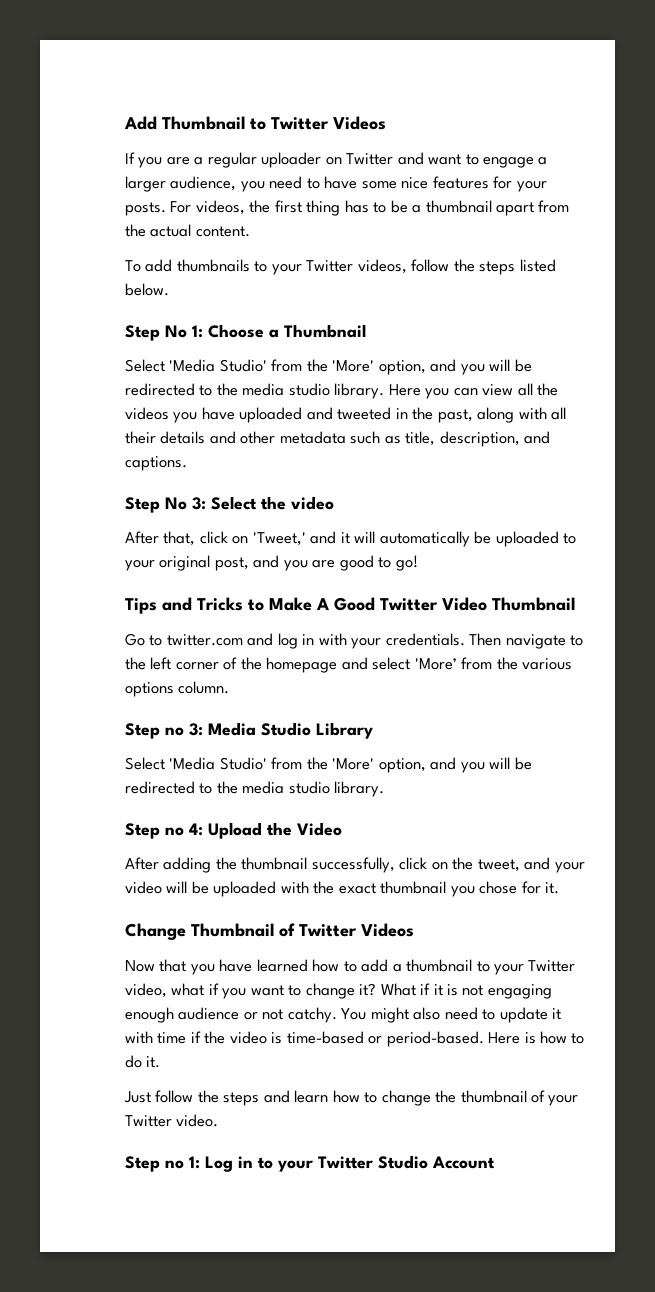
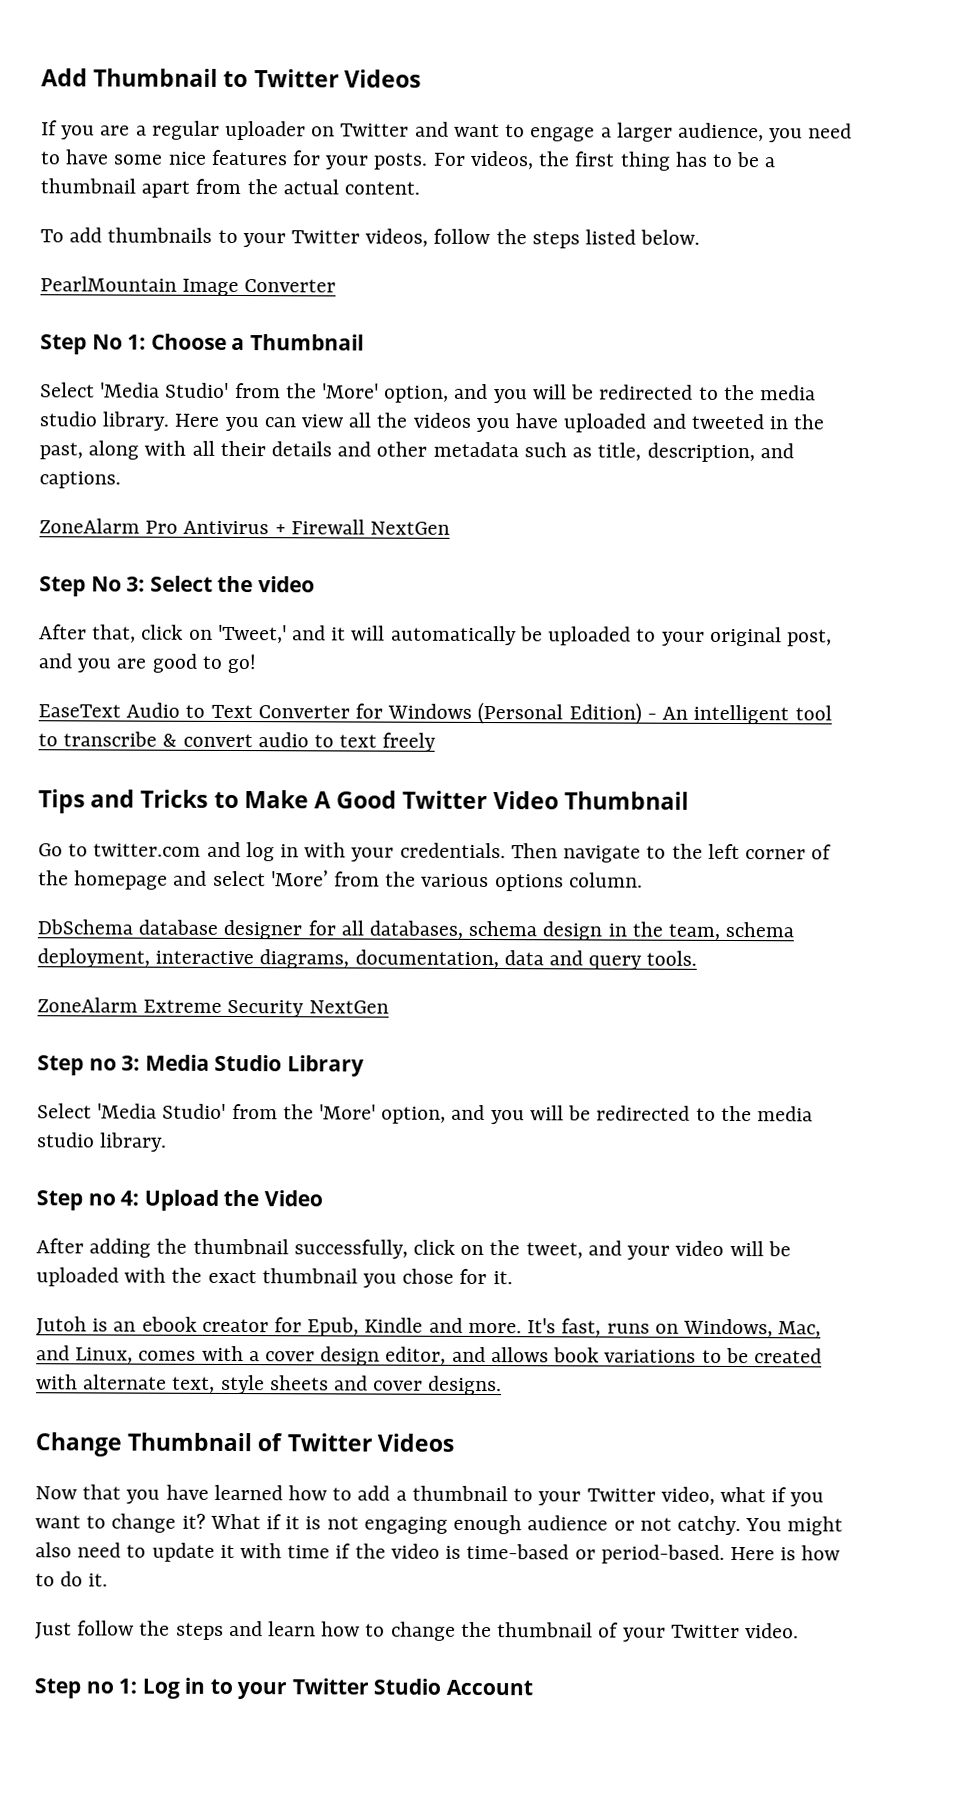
(169, 289) none -> [40,276,337,297] // PearlMountain Image Converter
(187, 463) none -> [39,518,451,535] // ZoneAlarm Pro Antivirus + Firewall NextGen
(418, 563) none -> [38,701,832,725] [38,731,437,752] // EaseText Audio to Text Converter for Windows (Personal Edition) - An intelligent tool to transcribe & convert audio to text freely
(230, 687) none -> [37,919,795,941] [37,948,698,970] [37,997,389,1018] // DbSchema database designer for all databases, schema design in the team, schema deployment, interactive diagrams, documentation, data and query tools. // ZoneAlarm Extreme Security NextGen
(560, 888) none -> [36,1316,822,1338] [36,1345,822,1366] [36,1374,503,1396] // Jutoh is an ebook creator for Epub, Kindle and more. It's fast, runs on Windows, Mac, and Linux, comes with a cover design editor, and allows book variations to be created with alternate text, style sheets and cover designs.

